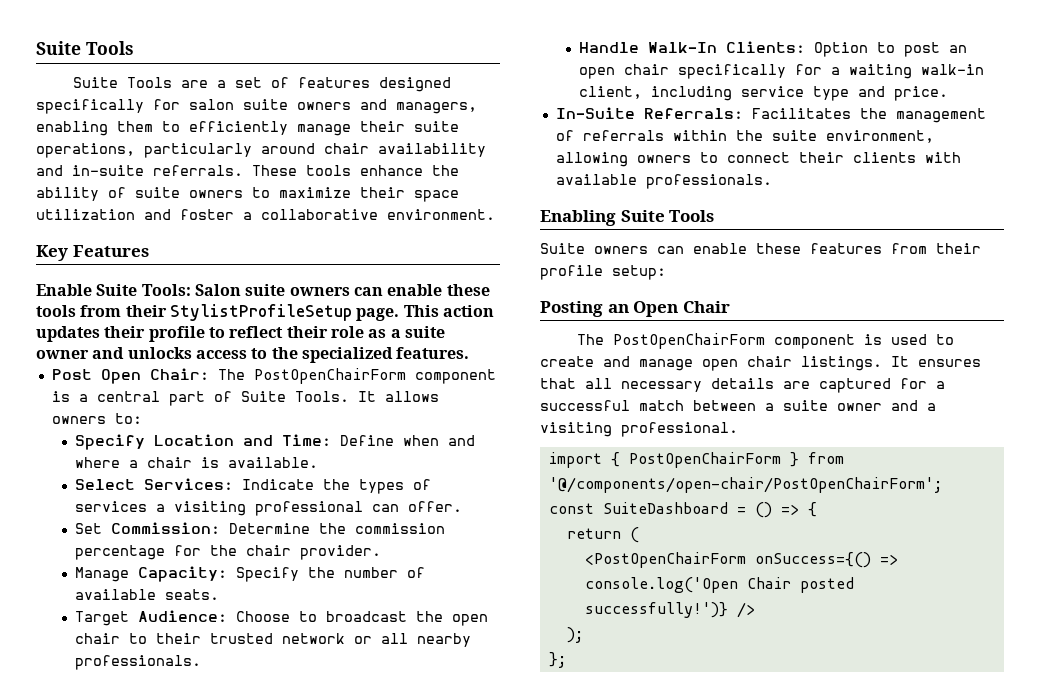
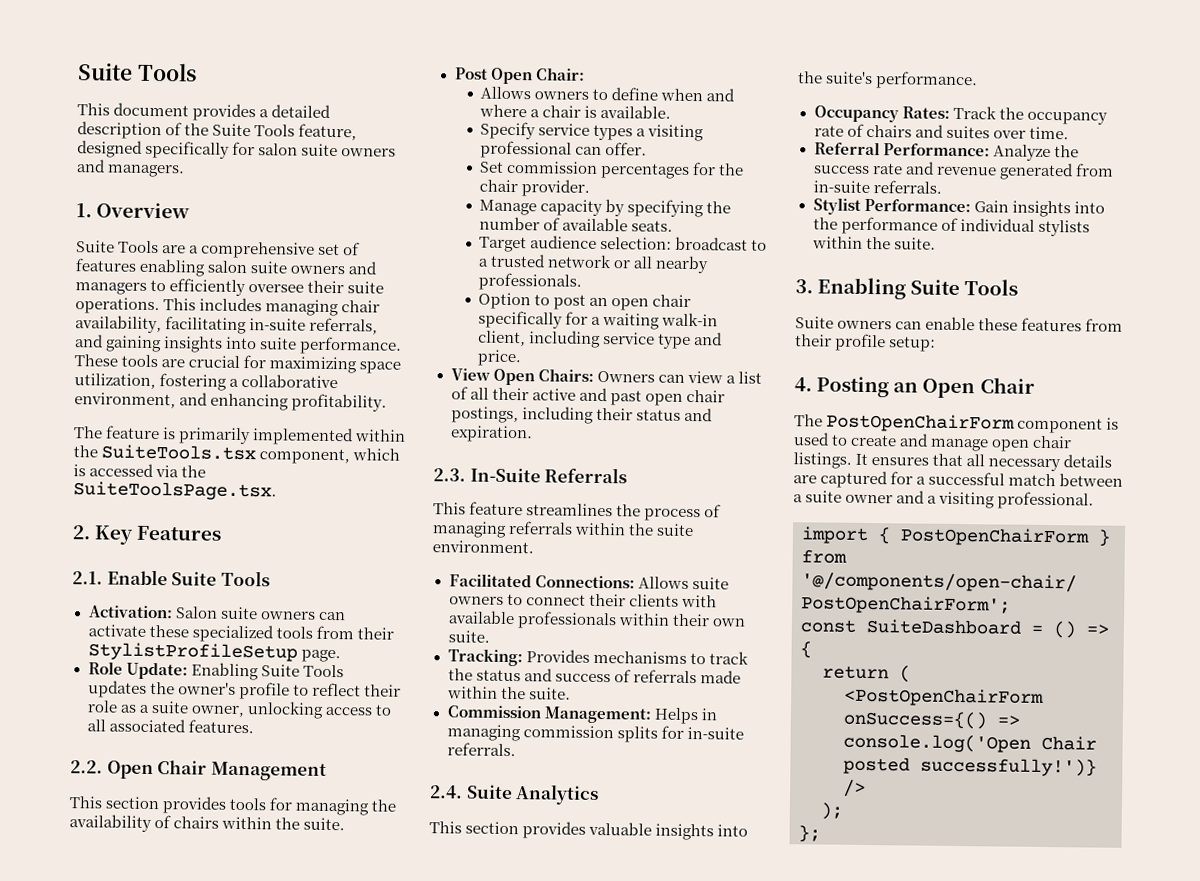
[36,41,134,55] [73,77,371,88] Suite Tools // Suite Tools are a set of features -> [77,62,197,82] [77,102,332,122] [77,121,358,141] Suite Tools // This document provides a detailed description of the Suite Tools feature,
[396,102,477,114] [36,121,153,136] managers, enabling them -> [107,164,186,178] [76,202,191,219] [76,240,361,259] [75,258,378,277] [75,282,147,295] managers. // 1. Overview // Suite Tools are a comprehensive set of features enabling salon suite owners and managers
[297,124,351,136] manage -> [248,284,305,293] oversee
[36,143,486,158] [36,165,459,176] [36,187,459,202] [36,209,495,220] operations, particularly around chair availability and in-suite referrals. These tools enhance the ability of suite owners to maximize their space utilization and foster a collaborative environment. // -> [75,297,381,317] [75,315,379,335] [75,334,403,355] [74,354,402,374] [74,373,339,391] [74,392,388,412] [73,425,407,446] [73,444,401,465] [73,463,207,478] [73,481,277,501] [72,525,91,540] operations. This includes managing chair availability, facilitating in-suite referrals, and gaining insights into suite performance. These tools are crucial for maximizing space utilization, fostering a collaborative environment, and enhancing profitability. // The feature is primarily implemented within the SuiteTools.tsx component, which is accessed via the SuiteToolsPage.tsx. // 2.
(149, 251) none -> [72,571,103,585] 2.1.
[141,284,191,296] Tools: -> [220,570,270,587] [87,605,173,619] Tools // Activation:
[387,284,490,296] enable these -> [87,624,274,643] activate these specialized
[403,305,494,317] [36,326,146,342] This action updates their -> [87,661,344,681] [87,680,236,698] // Role Update: Enabling Suite Tools updates the owner's
[36,347,470,363] [51,368,496,384] [51,391,439,406] [51,413,142,424] [75,434,395,450] owner and unlocks access to the specialized features. // Post Open Chair: The PostOpenChairForm component is a central part of Suite Tools. It allows owners to: // Specify Location and Time: Define -> [190,701,392,719] [86,718,254,734] [70,760,327,781] [69,796,397,816] [69,814,346,833] [454,67,585,85] [480,86,659,101] owner, unlocking access to all associated features. // 2.2. Open Chair Management // This section provides tools for managing the availability of chairs within the suite. // Post Open Chair: // Allows owners to define
[75,478,432,494] [75,501,148,512] Select Services: Indicate the types of services -> [480,121,634,141] Specify service types
[111,522,446,534] [75,545,166,560] Commission: Determine the commission percentage -> [506,160,691,179] commission percentages
[138,566,300,582] Capacity: Specify -> [540,199,705,218] capacity by specifying
[138,610,489,626] [75,633,202,644] Audience: Choose to broadcast the open chair to their -> [530,235,768,251] [478,258,490,267] audience selection: broadcast to a
[579,41,806,53] Handle Walk-In Clients: -> (583, 281) none
[555,107,986,123] [555,130,934,143] [555,152,628,167] In-Suite Referrals: Facilitates the management of referrals within the suite environment, allowing -> [450,368,762,386] [450,386,725,406] [450,406,713,424] [449,425,533,443] [433,467,628,484] [433,501,722,522] [432,520,695,538] [432,540,534,554] [448,573,729,590] View Open Chairs: Owners can view a list of all their active and past open chair postings, including their status and expiration. // 2.3. In-Suite Referrals // This feature streamlines the process of managing referrals within the suite environment. // Facilitated Connections: Allows suite
[645,174,772,189] professionals. // -> [516,611,746,630] [447,630,490,643] [447,648,749,667] [447,668,741,684] [446,686,571,700] [446,705,718,725] [446,724,744,743] [446,742,516,757] [429,784,600,806] [429,821,749,841] [798,71,979,90] [813,105,1108,125] [813,123,1069,140] [813,141,1079,162] [812,161,1114,181] [812,180,942,194] [812,197,1105,218] [812,216,1090,237] [811,236,936,250] [795,279,813,294] professionals within their own suite. // Tracking: Provides mechanisms to track the status and success of referrals made within the suite. // Commission Management: Helps in managing commission splits for in-suite referrals. // 2.4. Suite Analytics // This section provides valuable insights into the suite's performance. // Occupancy Rates: Track the occupancy rate of chairs and suites over time. // Referral Performance: Analyze the success rate and revenue generated from in-suite referrals. // Stylist Performance: Gain insights into the performance of individual stylists within the suite. // 3.
(666, 272) none -> [794,377,812,392] 4.

